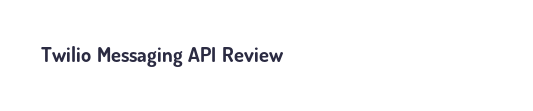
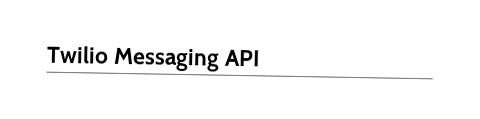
[221,47,284,62] Review -> (261, 58) none

